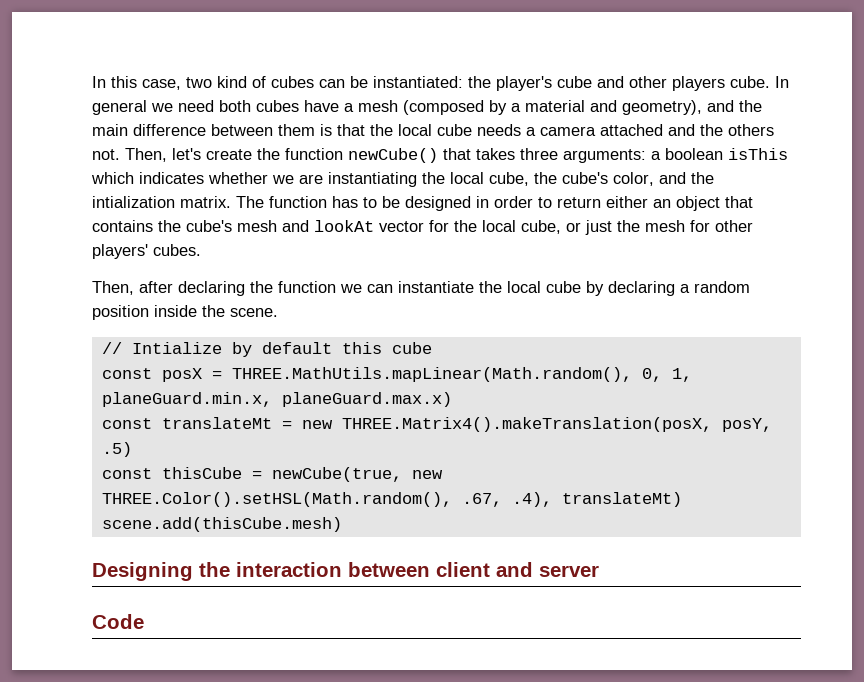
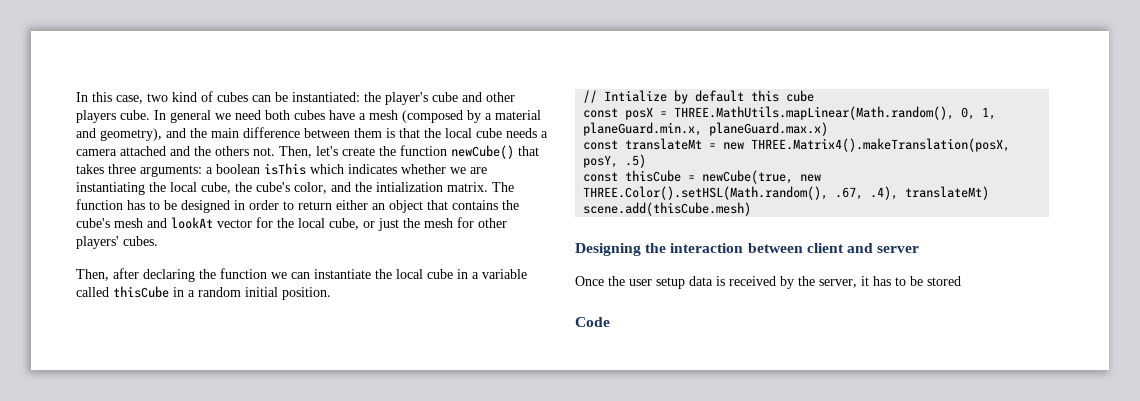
[586,281,750,296] [92,305,278,320] by declaring a random position inside the scene. -> [457,269,527,279] [76,286,331,300] in a variable called thisCube in a random initial position.
(599, 571) none -> [575,276,961,289] // Once the user setup data is received by the server, it has to be stored

